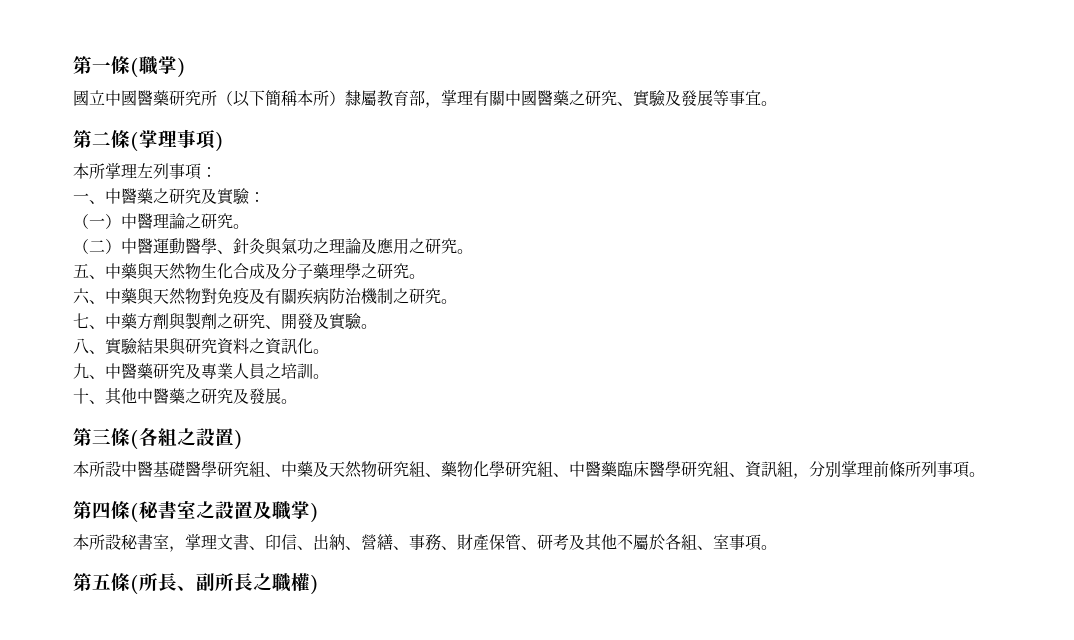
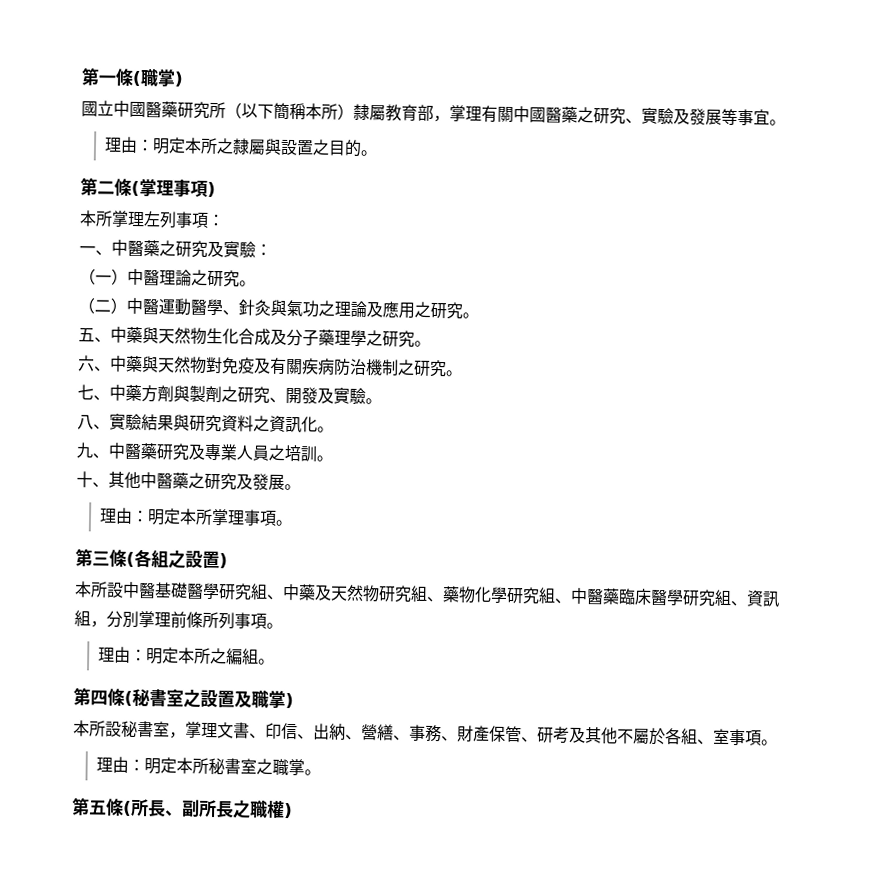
(777, 103) none -> [103,136,377,157] // 理由：明定本所之隸屬與設置之目的。
(297, 401) none -> [98,507,293,527] // 理由：明定本所掌理事項。
(985, 474) none -> [97,646,275,665] // 理由：明定本所之編組。
(777, 547) none -> [95,756,321,777] // 理由：明定本所秘書室之職掌。

